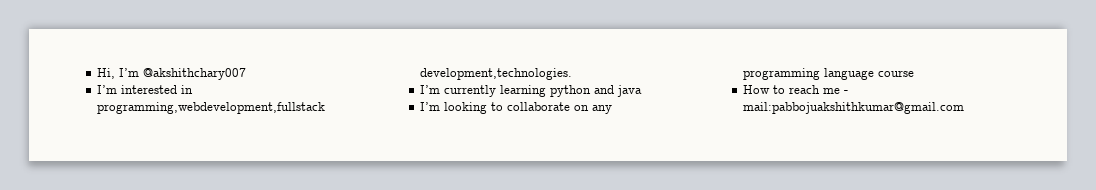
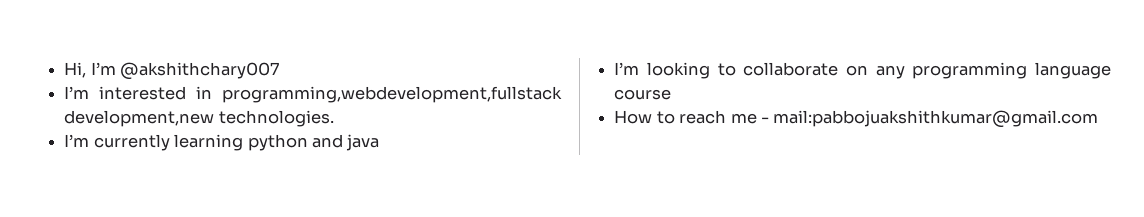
[420,68,573,80] development,technologies. -> [64,110,334,127] development,new technologies.

